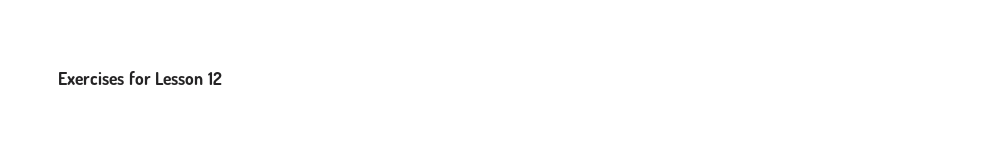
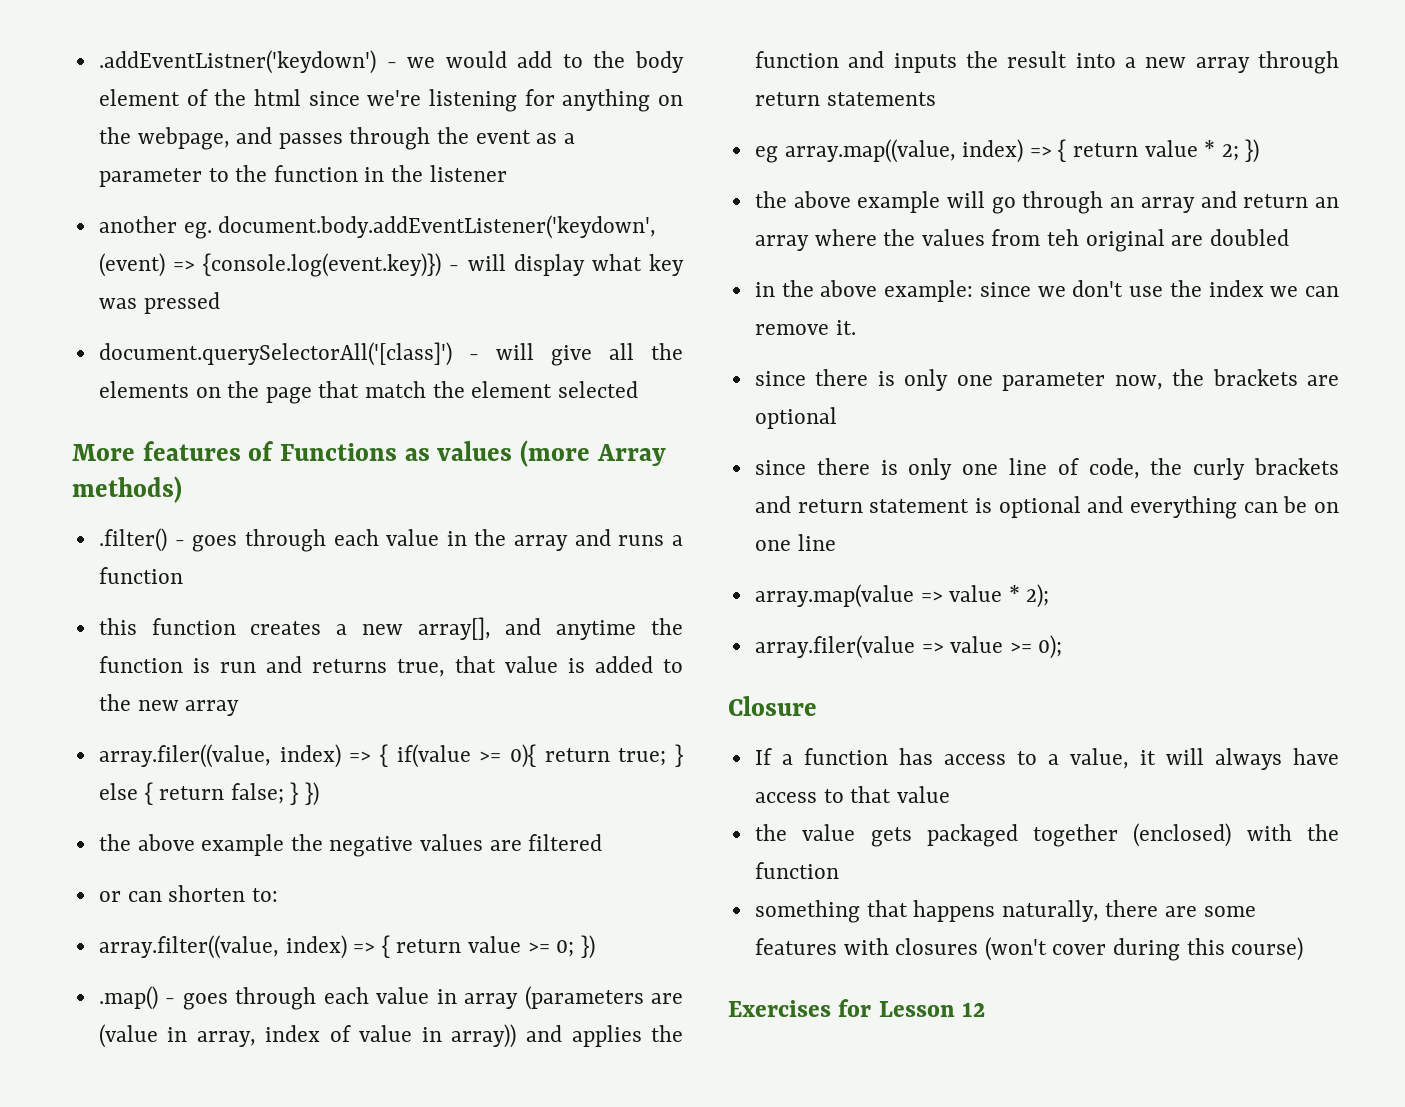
(58, 78) none -> [98,50,684,74] [98,89,683,112] [98,127,575,150] [98,165,507,187] [98,215,657,239] [98,253,684,277] [98,292,220,314] [98,342,683,366] [98,381,638,404] [72,440,666,467] [72,476,182,503] [98,528,683,552] [98,567,183,584] [98,617,684,640] [98,656,683,677] [98,694,240,716] [98,744,683,768] [98,782,320,806] [98,834,603,857] [98,885,278,902] [98,935,595,959] [98,986,683,1010] [98,1024,683,1048] [754,51,1339,74] [754,92,936,106] [754,139,1260,163] [754,191,1339,214] [754,229,1289,252] [754,280,1339,302] [754,320,856,335] [754,369,1339,391] [754,407,837,429] [754,458,1339,480] [754,496,1339,519] [754,534,836,551] [754,584,1050,608] [754,635,1063,659] [728,696,817,716] [754,748,1339,770] [754,786,950,803] [754,823,1339,847] [754,862,839,879] [754,900,1256,923] [754,937,1304,961] .addEventListner('keydown') - we would add to the body element of the html since we're listening for anything on the webpage, and passes through the event as a parameter to the function in the listener // another eg. document.body.addEventListener('keydown', (event) => {console.log(event.key)}) - will display what key was pressed // document.querySelectorAll('[class]') - will give all the elements on the page that match the element selected // More features of Functions as values (more Array methods) // .filter() - goes through each value in the array and runs a function // this function creates a new array[], and anytime the function is run and returns true, that value is added to the new array // array.filer((value, index) => { if(value >= 0){ return true; } else { return false; } }) // the above example the negative values are filtered // or can shorten to: // array.filter((value, index) => { return value >= 0; }) // .map() - goes through each value in array (parameters are (value in array, index of value in array)) and applies the function and inputs the result into a new array through return statements // eg array.map((value, index) => { return value * 2; }) // the above example will go through an array and return an array where the values from teh original are doubled // in the above example: since we don't use the index we can remove it. // since there is only one parameter now, the brackets are optional // since there is only one line of code, the curly brackets and return statement is optional and everything can be on one line // array.map(value => value * 2); // array.filer(value => value >= 0); // Closure // If a function has access to a value, it will always have access to that value // the value gets packaged together (enclosed) with the function // something that happens naturally, there are some features with closures (won't cover during this course) //

